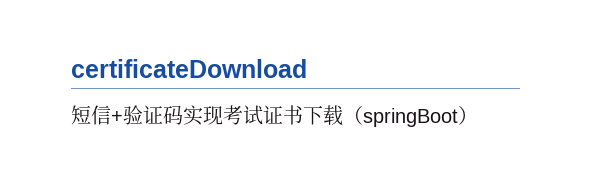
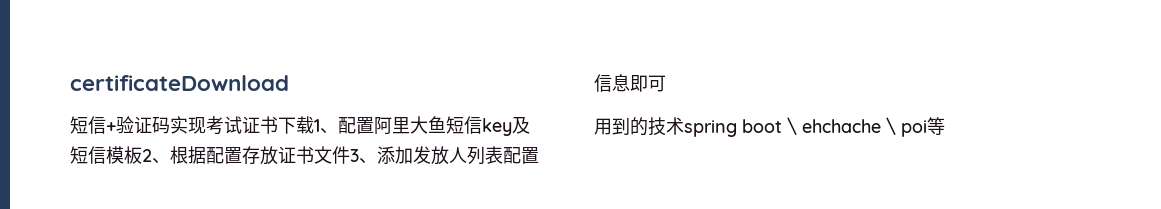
[343,106,478,127] （springBoot） -> [314,116,530,136] [70,146,539,165] [594,74,666,92] [594,117,945,137] 1、配置阿里大鱼短信key及短信模板2、根据配置存放证书文件3、添加发放人列表配置信息即可 // 用到的技术spring boot \ ehchache \ poi等

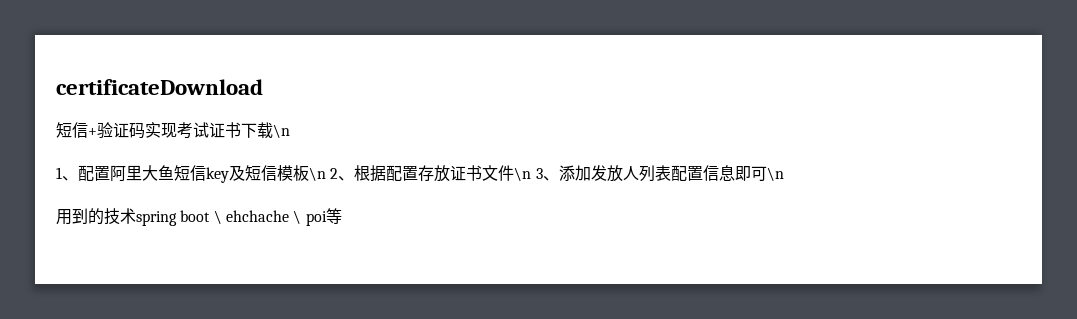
(314, 125) none -> [273,124,290,138] \n //
(142, 155) none -> [309,167,326,181] \n
(350, 155) none -> [514,167,532,181] \n
(666, 83) none -> [766,167,784,181] \n

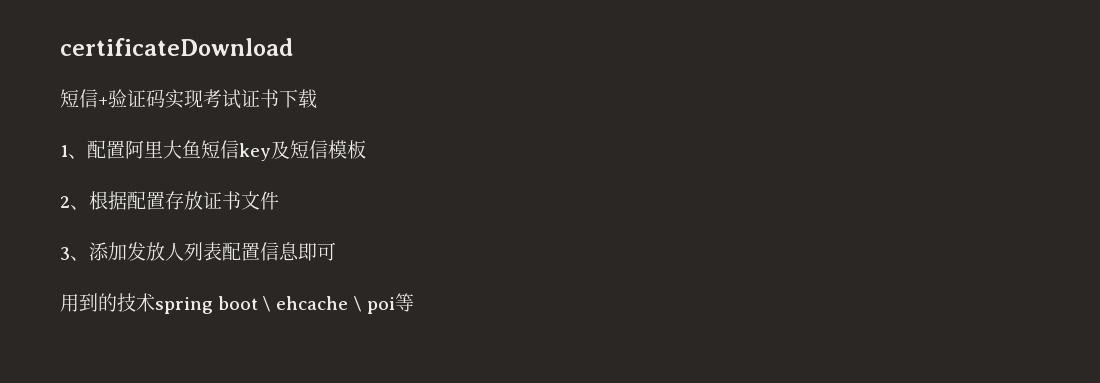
[273,124,290,138] \n -> (317, 99) none
[309,167,326,181] \n -> (366, 149) //
[514,167,532,181] \n -> (279, 200) //
[766,167,784,181] \n -> (336, 251) none
[225,210,289,222] ehchache -> [276,296,349,310] ehcache

